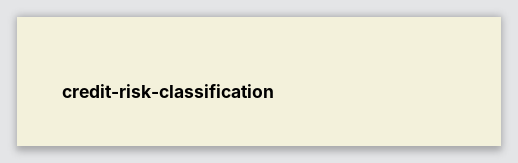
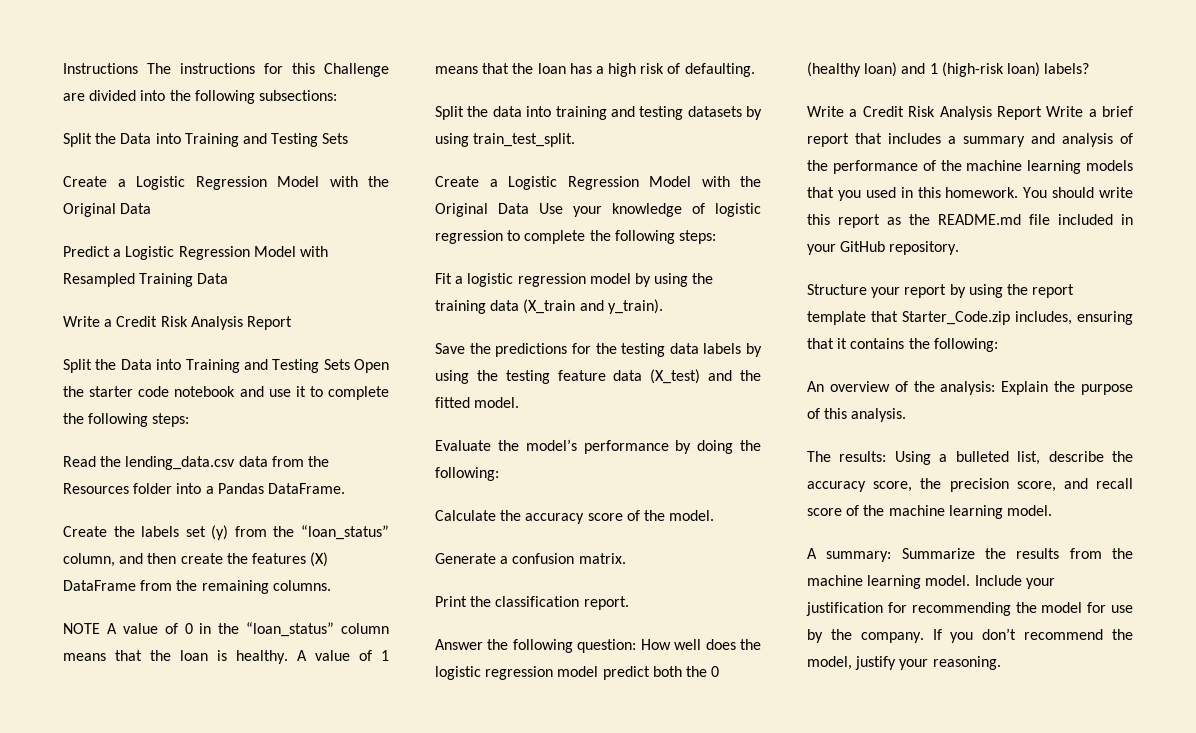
[62,84,274,98] credit-risk-classification -> [63,63,389,77] [63,90,337,104] [63,133,349,147] [63,176,389,190] [63,203,152,217] [63,246,328,260] [63,273,229,287] [63,316,292,330] [63,359,389,373] [63,386,389,400] [63,413,190,427] [63,456,329,470] [63,483,345,494] [63,525,389,540] [63,552,329,567] [63,580,331,594] [63,622,389,637] [63,650,389,664] [435,63,755,77] [435,106,762,120] [435,133,576,147] [435,176,761,190] [435,203,761,217] [435,230,716,244] [435,273,714,287] [435,299,663,314] [435,343,762,357] [435,369,761,384] [435,397,520,408] [435,439,761,454] [435,467,499,481] [435,510,715,524] [435,553,626,564] [435,596,629,610] [435,639,761,653] [435,666,720,680] [807,62,1090,77] [807,106,1133,120] [807,133,1133,147] [807,160,1133,174] [807,187,1133,201] [807,214,1133,228] [807,241,960,255] [807,284,1075,298] [807,311,1133,325] [807,338,998,352] [807,381,1133,395] [807,408,907,422] [807,451,1133,465] [807,478,1133,492] [807,505,1052,519] [807,548,1133,562] [807,575,1055,589] [806,602,1133,616] [807,628,1133,643] [807,656,1001,670] Instructions The instructions for this Challenge are divided into the following subsections: // Split the Data into Training and Testing Sets // Create a Logistic Regression Model with the Original Data // Predict a Logistic Regression Model with Resampled Training Data // Write a Credit Risk Analysis Report // Split the Data into Training and Testing Sets Open the starter code notebook and use it to complete the following steps: // Read the lending_data.csv data from the Resources folder into a Pandas DataFrame. // Create the labels set (y) from the “loan_status” column, and then create the features (X) DataFrame from the remaining columns. // NOTE A value of 0 in the “loan_status” column means that the loan is healthy. A value of 1 means that the loan has a high risk of defaulting. // Split the data into training and testing datasets by using train_test_split. // Create a Logistic Regression Model with the Original Data Use your knowledge of logistic regression to complete the following steps: // Fit a logistic regression model by using the training data (X_train and y_train). // Save the predictions for the testing data labels by using the testing feature data (X_test) and the fitted model. // Evaluate the model’s performance by doing the following: // Calculate the accuracy score of the model. // Generate a confusion matrix. // Print the classification report. // Answer the following question: How well does the logistic regression model predict both the 0 (healthy loan) and 1 (high-risk loan) labels? // Write a Credit Risk Analysis Report Write a brief report that includes a summary and analysis of the performance of the machine learning models that you used in this homework. You should write this report as the README.md file included in your GitHub repository. // Structure your report by using the report template that Starter_Code.zip includes, ensuring that it contains the following: // An overview of the analysis: Explain the purpose of this analysis. // The results: Using a bulleted list, describe the accuracy score, the precision score, and recall score of the machine learning model. // A summary: Summarize the results from the machine learning model. Include your justification for recommending the model for use by the company. If you don’t recommend the model, justify your reasoning.

